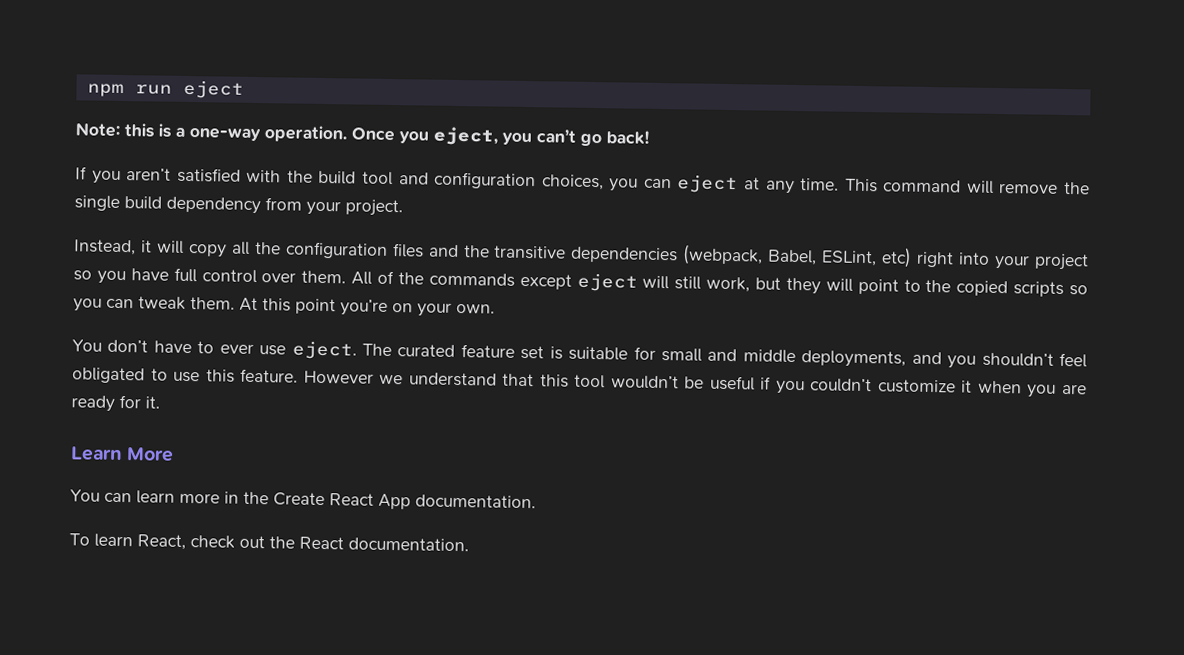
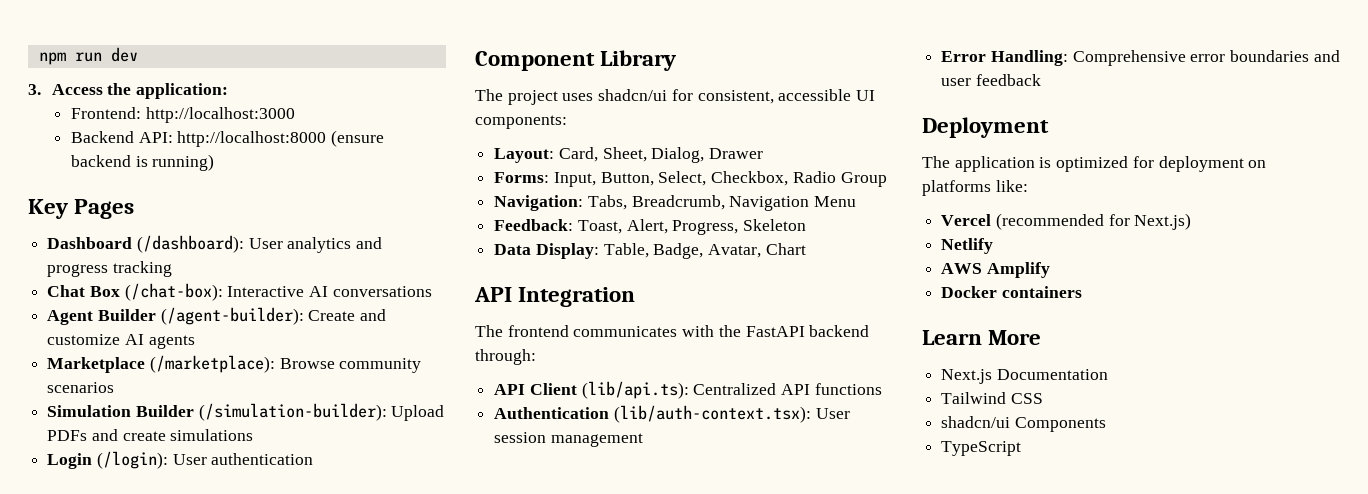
[182,79,244,99] [75,122,649,147] [75,166,1090,195] [74,195,403,217] [74,239,1089,271] [73,267,1088,298] [73,296,495,317] [72,339,1088,369] [72,367,1087,398] [71,395,160,412] [70,446,175,462] [70,489,536,510] [69,533,469,552] eject // Note: this is a one-way operation. Once you eject, you can’t go back! // If you aren’t satisfied with the build tool and configuration choices, you can eject at any time. This command will remove the single build dependency from your project. // Instead, it will copy all the configuration files and the transitive dependencies (webpack, Babel, ESLint, etc) right into your project so you have full control over them. All of the commands except eject will still work, but they will point to the copied scripts so you can tweak them. At this point you’re on your own. // You don’t have to ever use eject. The curated feature set is suitable for small and middle deployments, and you shouldn’t feel obligated to use this feature. However we understand that this tool wouldn’t be useful if you couldn’t customize it when you are ready for it. // Learn More // You can learn more in the Create React App documentation. // To learn React, check out the React documentation. -> [110,47,138,62] [28,83,228,99] [70,107,295,123] [70,130,384,147] [70,154,215,171] [28,199,135,219] [47,235,383,253] [47,261,172,277] [47,283,432,301] [47,307,387,325] [47,334,195,349] [47,355,422,373] [47,382,115,393] [47,403,445,421] [47,429,254,441] [47,451,314,469] [475,50,677,71] [475,89,876,105] [475,115,567,129] [494,147,764,163] [494,171,887,187] [494,195,857,211] [494,219,807,235] [494,243,806,259] [474,287,636,307] [475,325,870,337] [475,349,536,365] [494,381,882,399] [494,405,850,423] [494,432,643,447] [941,50,1340,66] [941,74,1041,86] [922,117,1049,138] [922,156,1267,172] [922,180,1028,196] [941,213,1192,230] [941,238,994,254] [941,262,1050,278] [941,286,1082,298] [922,330,1042,345] [941,369,1108,384] [941,392,1043,404] [941,416,1106,432] [941,441,1022,456] dev // 3. Access the application: // Frontend: http://localhost:3000 // Backend API: http://localhost:8000 (ensure backend is running) // Key Pages // Dashboard (/dashboard): User analytics and progress tracking // Chat Box (/chat-box): Interactive AI conversations // Agent Builder (/agent-builder): Create and customize AI agents // Marketplace (/marketplace): Browse community scenarios // Simulation Builder (/simulation-builder): Upload PDFs and create simulations // Login (/login): User authentication // Component Library // The project uses shadcn/ui for consistent, accessible UI components: // Layout: Card, Sheet, Dialog, Drawer // Forms: Input, Button, Select, Checkbox, Radio Group // Navigation: Tabs, Breadcrumb, Navigation Menu // Feedback: Toast, Alert, Progress, Skeleton // Data Display: Table, Badge, Avatar, Chart // API Integration // The frontend communicates with the FastAPI backend through: // API Client (lib/api.ts): Centralized API functions // Authentication (lib/auth-context.tsx): User session management // Error Handling: Comprehensive error boundaries and user feedback // Deployment // The application is optimized for deployment on platforms like: // Vercel (recommended for Next.js) // Netlify // AWS Amplify // Docker containers // Learn More // Next.js Documentation // Tailwind CSS // shadcn/ui Components // TypeScript

